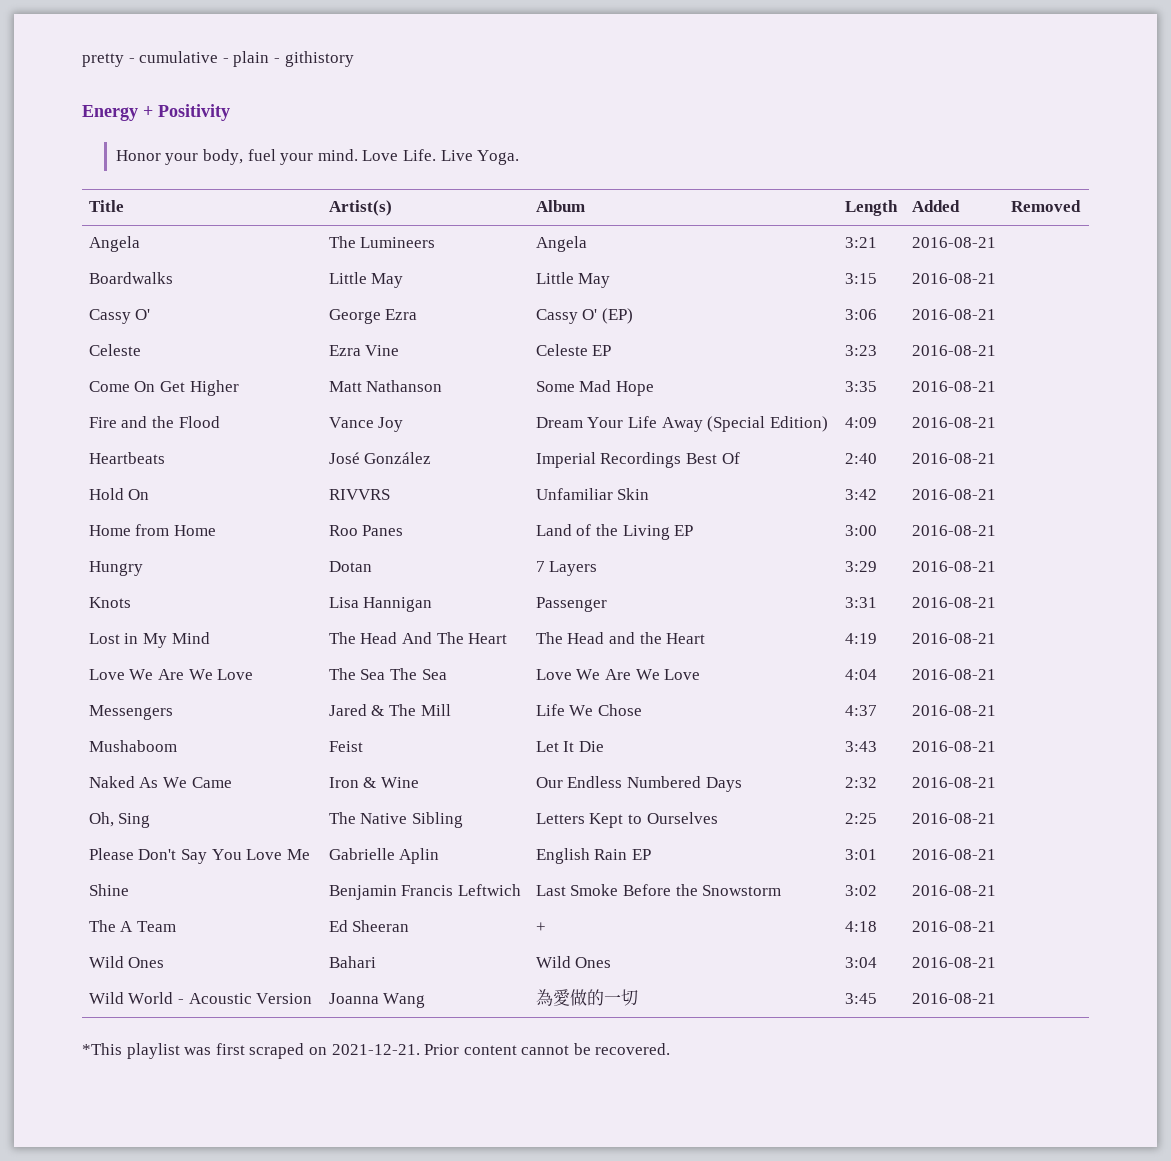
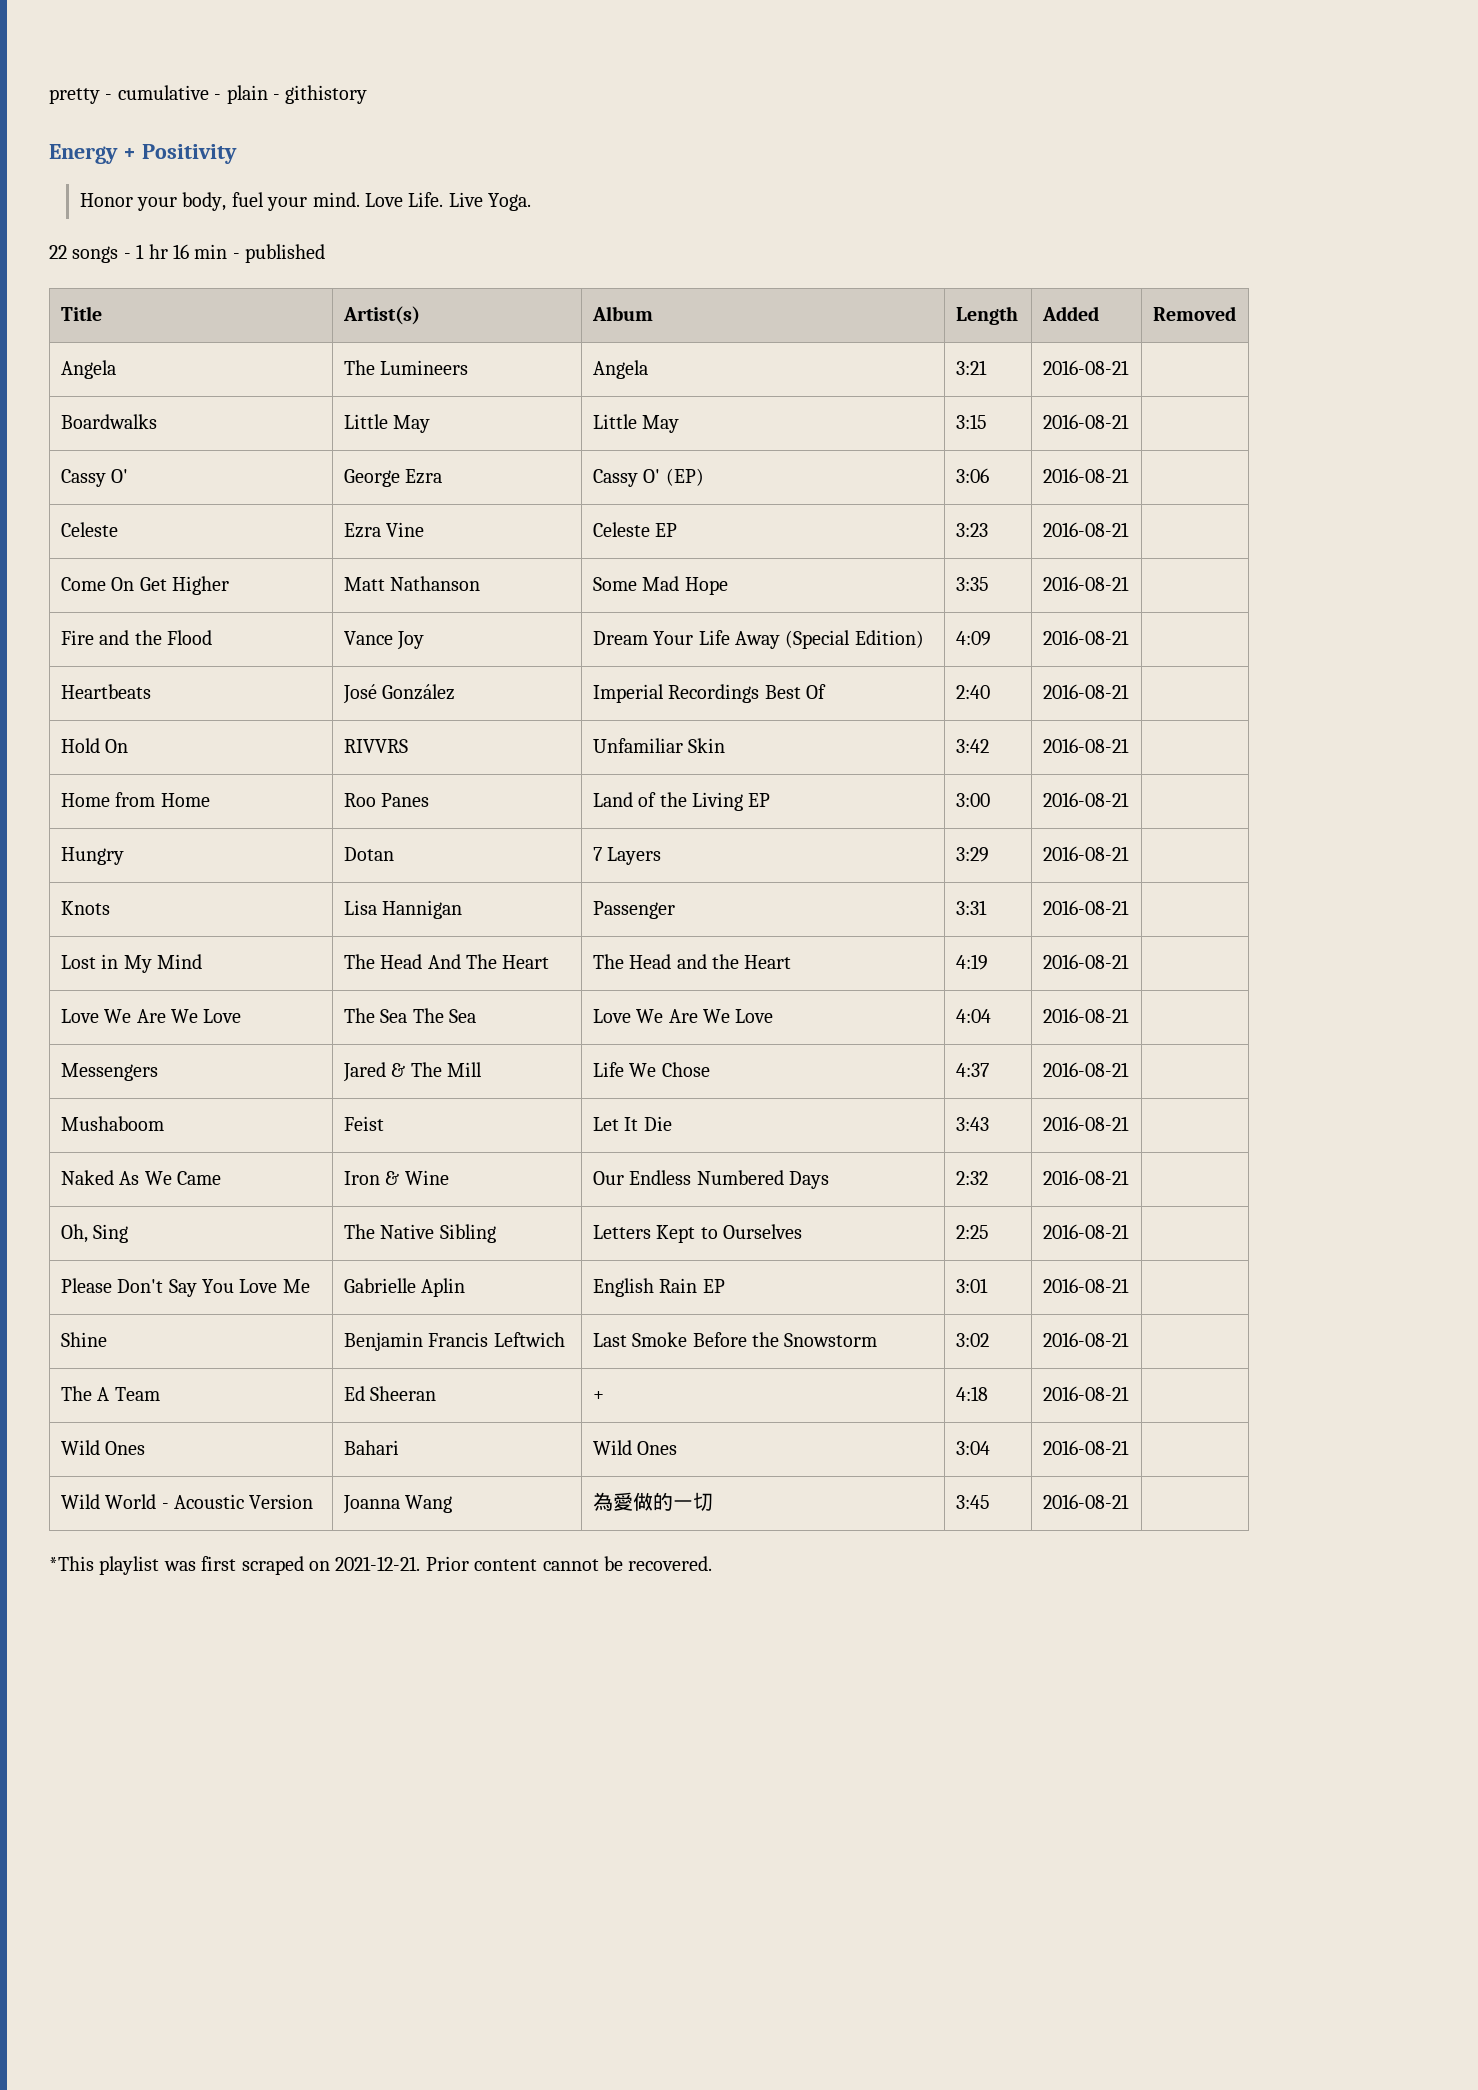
(520, 157) none -> [49,244,326,263] // 22 songs - 1 hr 16 min - published

